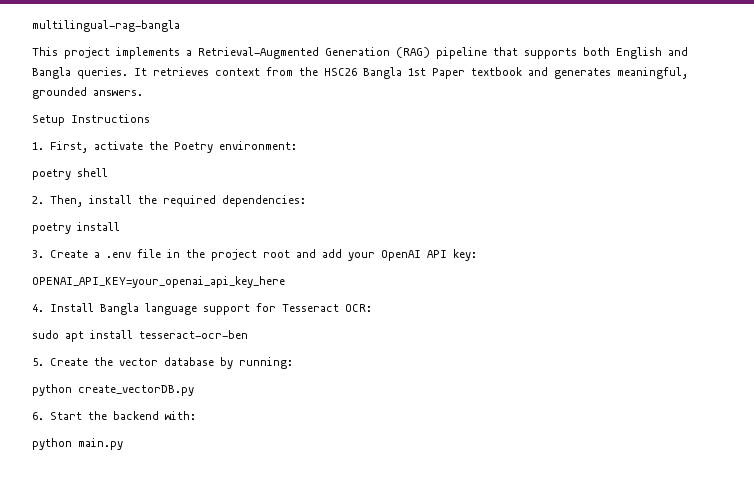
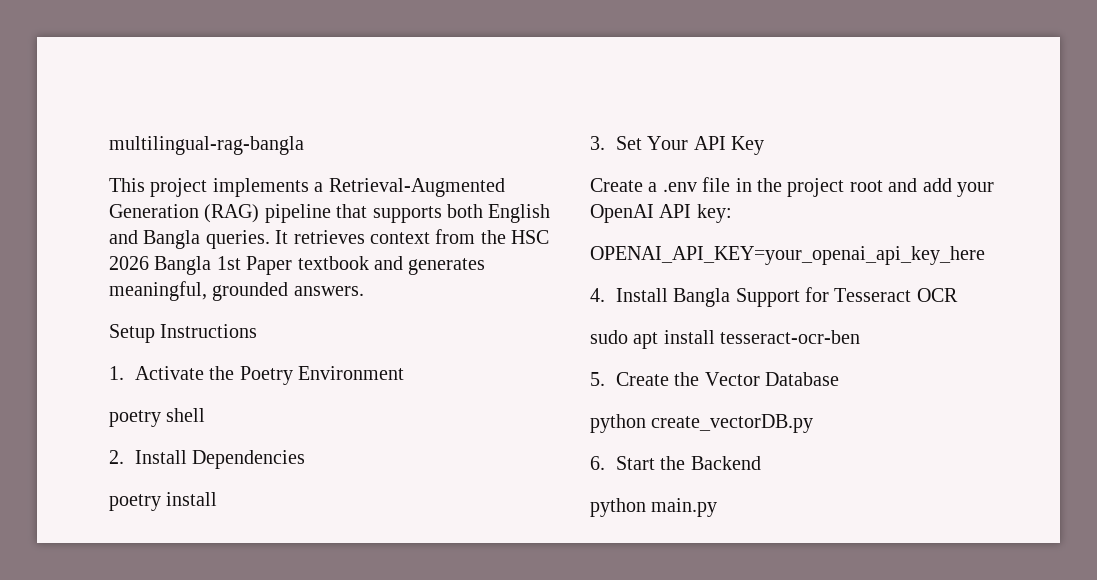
[324,68,357,76] HSC26 -> [511,230,550,244] [109,256,149,270] HSC 2026
[49,141,143,153] First, activate -> [134,366,204,380] Activate
[218,141,297,150] environment: -> [298,366,405,380] Environment
[49,195,306,207] Then, install the required dependencies: -> [134,450,306,469] Install Dependencies
(44, 254) none -> [615,136,765,155] Set Your API Key //
[144,303,250,315] language support -> [735,288,800,307] Support
[344,304,372,312] OCR: -> [916,288,958,302] OCR
[118,357,293,369] vector database by running: -> [704,372,840,386] Vector Database
[112,411,196,420] backend with: -> [690,456,761,470] Backend

